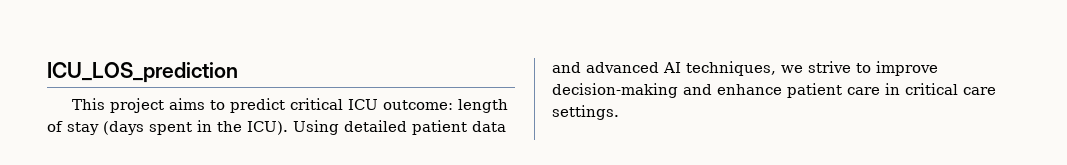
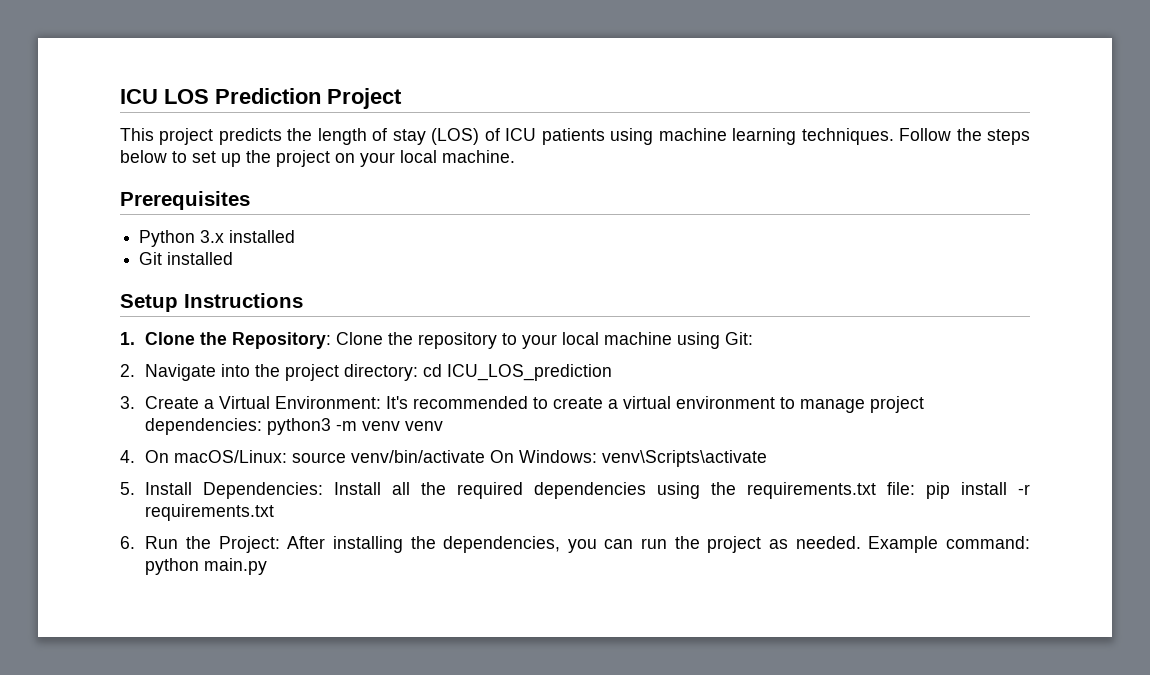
[47,62,238,83] [71,98,508,113] [47,120,506,135] [552,61,938,76] [552,83,996,98] [552,105,619,120] ICU_LOS_prediction // This project aims to predict critical ICU outcome: length of stay (days spent in the ICU). Using detailed patient data and advanced AI techniques, we strive to improve decision-making and enhance patient care in critical care settings. -> [120,88,402,109] [120,128,1031,145] [120,150,515,167] [120,191,250,210] [139,230,296,247] [139,252,234,265] [120,293,303,312] [120,332,754,349] [120,364,613,381] [120,396,925,413] [145,418,444,435] [120,450,768,467] [120,482,1031,499] [145,504,275,521] [120,536,1030,553] [145,558,268,575] ICU LOS Prediction Project // This project predicts the length of stay (LOS) of ICU patients using machine learning techniques. Follow the steps below to set up the project on your local machine. // Prerequisites // Python 3.x installed // Git installed // Setup Instructions // 1. Clone the Repository: Clone the repository to your local machine using Git: // 2. Navigate into the project directory: cd ICU_LOS_prediction // 3. Create a Virtual Environment: It's recommended to create a virtual environment to manage project dependencies: python3 -m venv venv // 4. On macOS/Linux: source venv/bin/activate On Windows: venv\Scripts\activate // 5. Install Dependencies: Install all the required dependencies using the requirements.txt file: pip install -r requirements.txt // 6. Run the Project: After installing the dependencies, you can run the project as needed. Example command: python main.py

